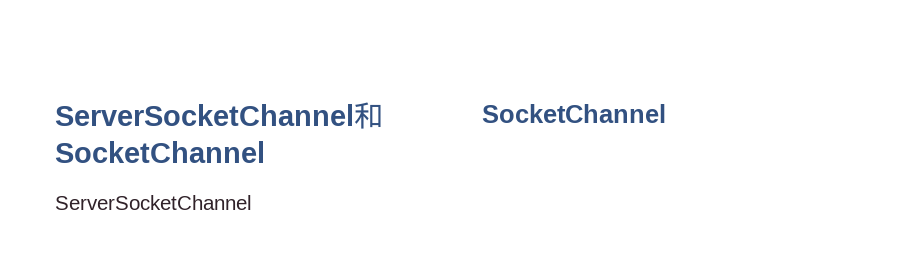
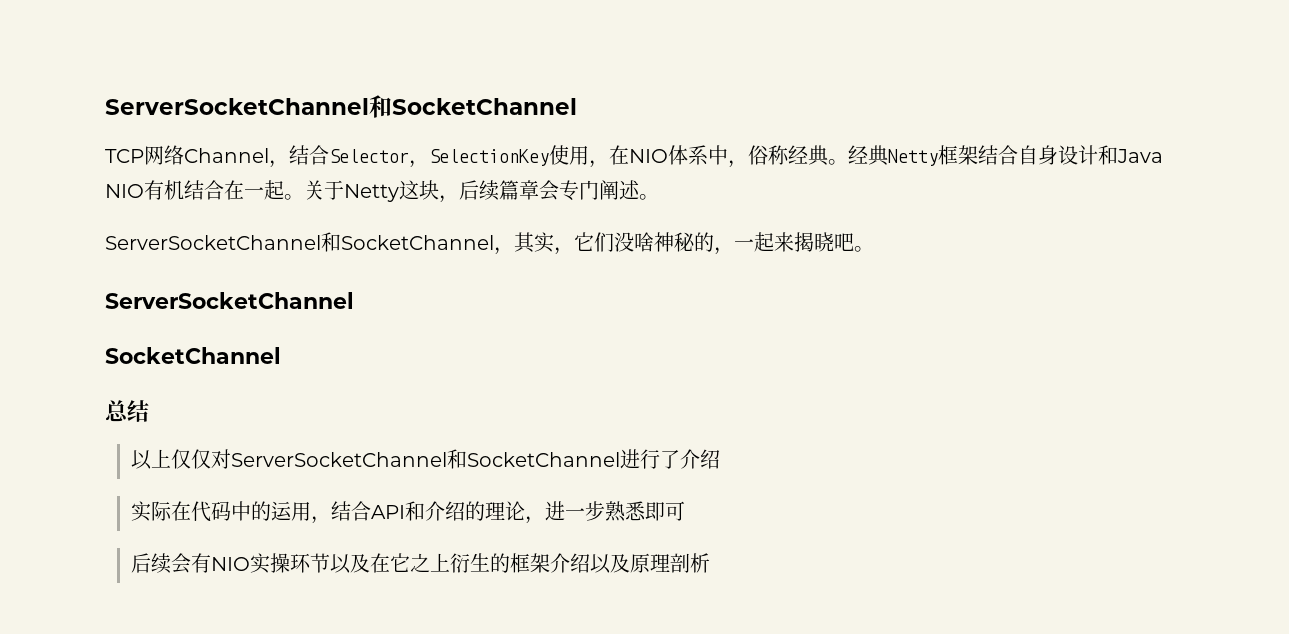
[55,195,252,210] [482,104,666,123] ServerSocketChannel // SocketChannel -> [105,145,1163,168] [105,180,659,203] [105,232,874,255] [105,292,354,309] [105,347,281,364] [105,400,149,422] [130,449,720,470] [130,501,685,524] [130,553,710,574] TCP网络Channel，结合Selector，SelectionKey使用，在NIO体系中，俗称经典。经典Netty框架结合自身设计和Java NIO有机结合在一起。关于Netty这块，后续篇章会专门阐述。 // ServerSocketChannel和SocketChannel，其实，它们没啥神秘的，一起来揭晓吧。 // ServerSocketChannel // SocketChannel // 总结 // 以上仅仅对ServerSocketChannel和SocketChannel进行了介绍 // 实际在代码中的运用，结合API和介绍的理论，进一步熟悉即可 // 后续会有NIO实操环节以及在它之上衍生的框架介绍以及原理剖析

